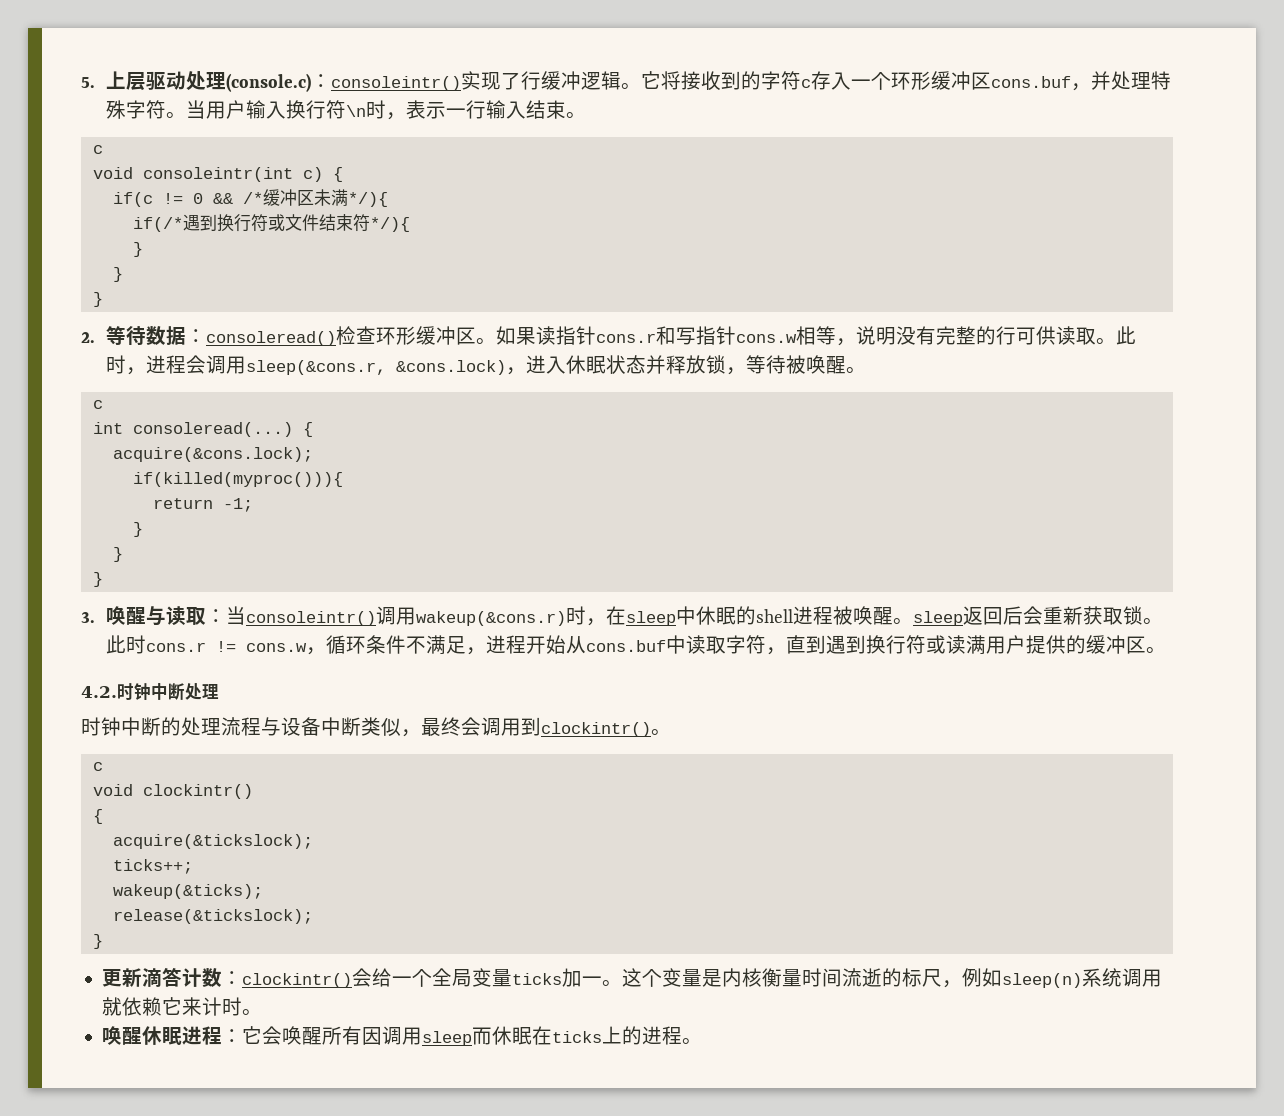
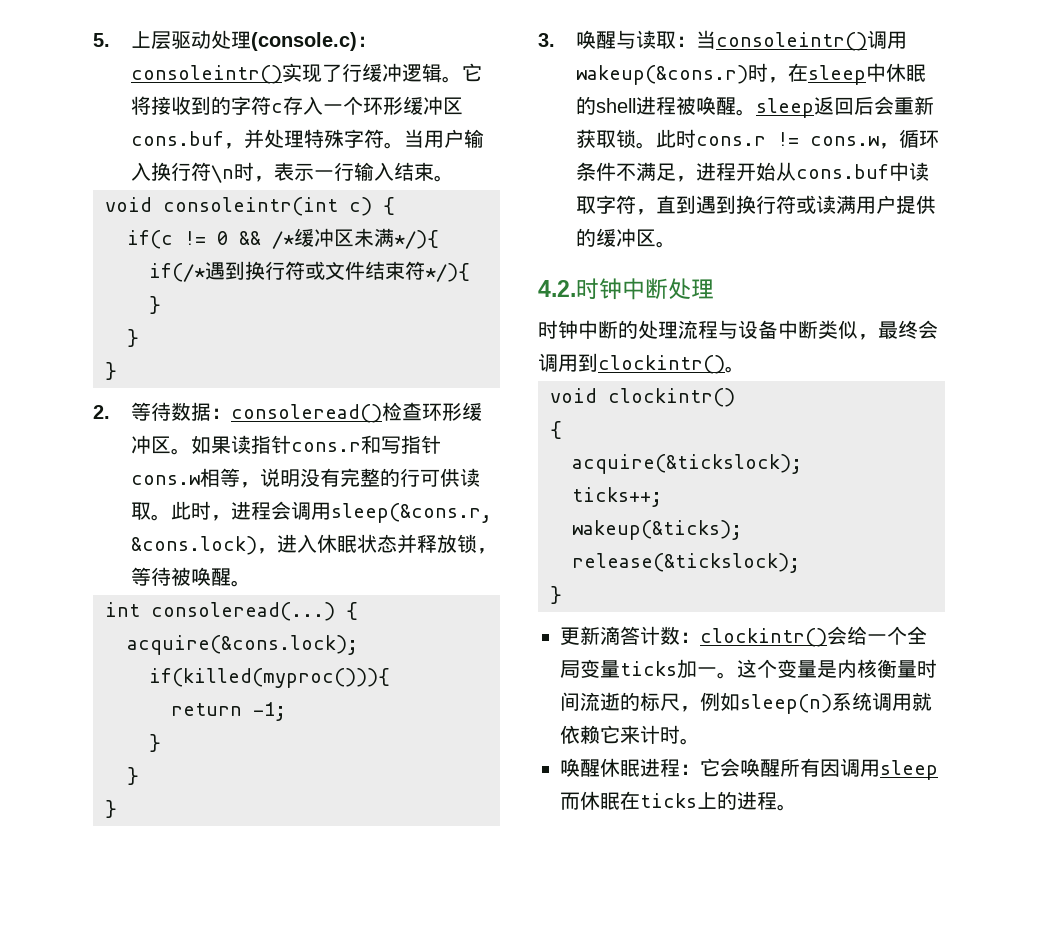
[92,145,103,154] // c -> (455, 178) none
[92,400,103,409] // c -> (252, 583) none
[92,762,103,771] // c -> (745, 369) none

